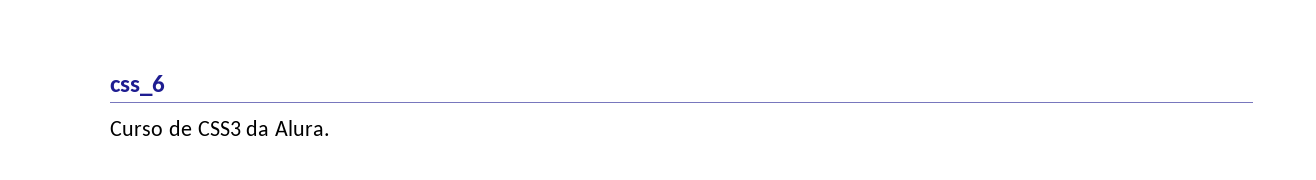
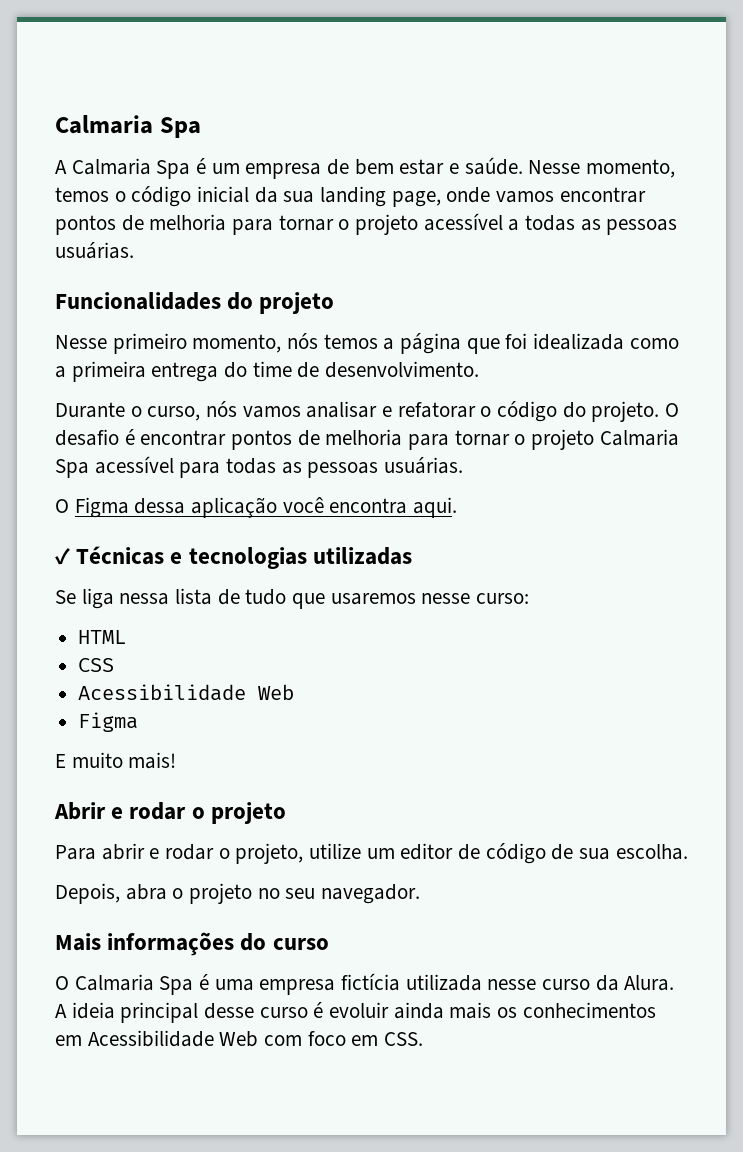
[110,75,165,96] [110,120,331,136] css_6 // Curso de CSS3 da Alura. -> [55,115,201,138] [55,157,676,179] [55,186,646,207] [55,213,678,235] [55,242,134,259] [55,292,335,314] [55,333,679,354] [55,361,480,382] [55,401,680,422] [55,429,679,450] [55,456,464,478] [55,497,458,518] [55,546,412,569] [55,588,530,609] [78,630,127,644] [78,658,115,672] [78,684,295,701] [78,712,139,732] [55,752,177,769] [54,802,286,824] [55,843,688,864] [55,883,421,904] [55,932,329,956] [55,973,675,995] [55,1002,656,1023] [55,1030,424,1047] Calmaria Spa // A Calmaria Spa é um empresa de bem estar e saúde. Nesse momento, temos o código inicial da sua landing page, onde vamos encontrar pontos de melhoria para tornar o projeto acessível a todas as pessoas usuárias. // Funcionalidades do projeto // Nesse primeiro momento, nós temos a página que foi idealizada como a primeira entrega do time de desenvolvimento. // Durante o curso, nós vamos analisar e refatorar o código do projeto. O desafio é encontrar pontos de melhoria para tornar o projeto Calmaria Spa acessível para todas as pessoas usuárias. // O Figma dessa aplicação você encontra aqui. // ✓ Técnicas e tecnologias utilizadas // Se liga nessa lista de tudo que usaremos nesse curso: // HTML // CSS // Acessibilidade Web // Figma // E muito mais! // Abrir e rodar o projeto // Para abrir e rodar o projeto, utilize um editor de código de sua escolha. // Depois, abra o projeto no seu navegador. // Mais informações do curso // O Calmaria Spa é uma empresa fictícia utilizada nesse curso da Alura. A ideia principal desse curso é evoluir ainda mais os conhecimentos em Acessibilidade Web com foco em CSS.

